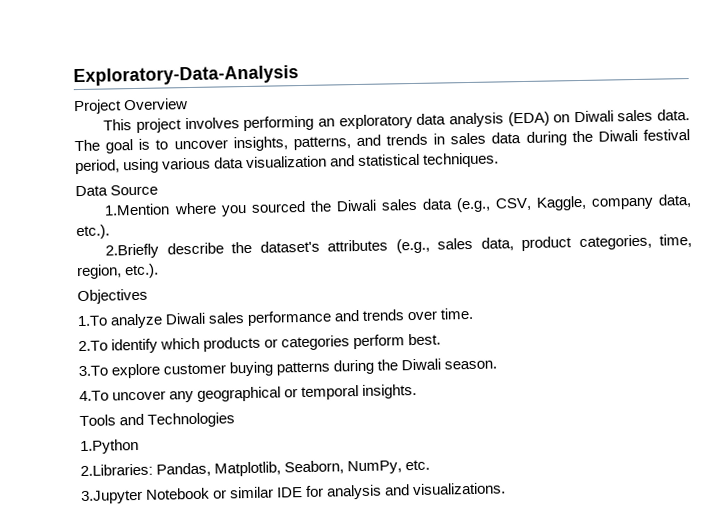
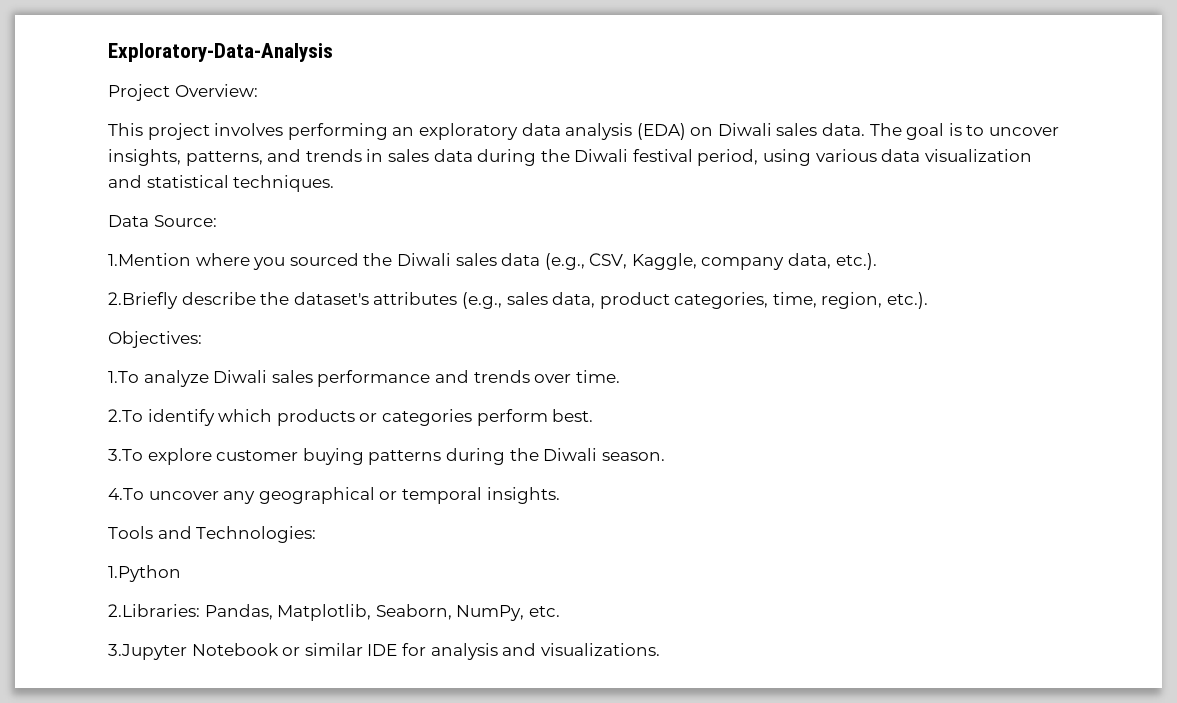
[123,98,189,111] Overview -> [174,84,258,97] Overview:
[110,184,159,196] Source -> [153,215,217,227] Source:
[77,288,148,305] Objectives -> [108,331,202,348] Objectives:
[147,412,236,428] Technologies -> [196,526,317,543] Technologies:

